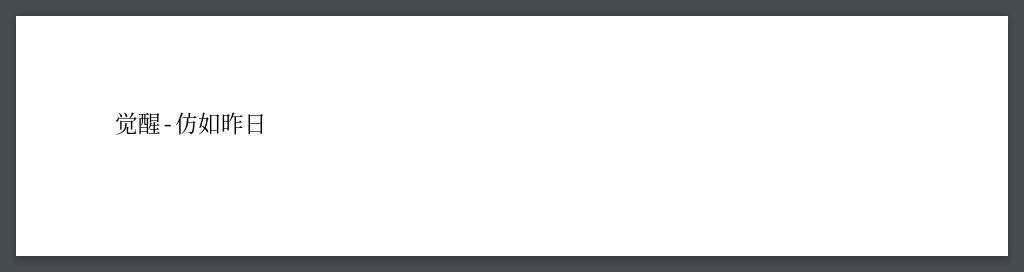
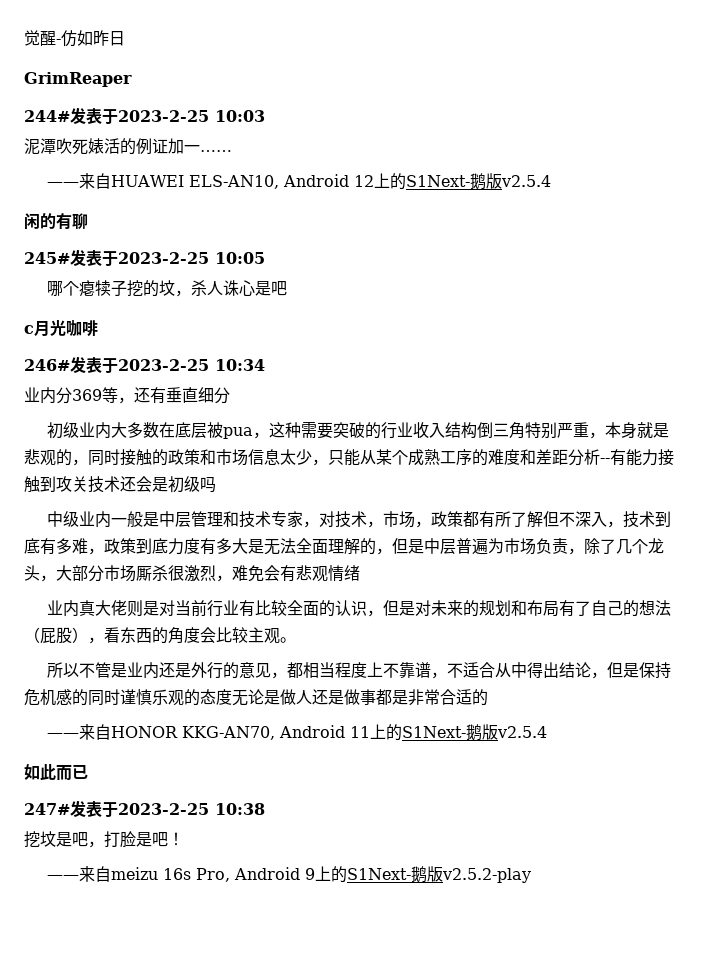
(267, 124) none -> [24,72,132,87] [24,107,265,125] [24,138,232,155] [46,173,551,190] [24,213,88,230] [24,249,265,267] [46,280,287,297] [24,320,98,337] [24,356,265,374] [24,387,230,404] [46,422,669,439] [24,449,674,466] [24,476,216,493] [46,511,671,528] [24,538,664,555] [24,565,360,582] [46,600,671,617] [24,627,296,644] [46,662,671,679] [24,689,488,706] [46,724,547,741] [24,764,88,781] [24,800,265,818] [24,831,184,848] [46,866,531,883] // GrimReaper // 244#发表于2023-2-25 10:03 // 泥潭吹死婊活的例证加一…… // ——来自HUAWEI ELS-AN10, Android 12上的S1Next-鹅版v2.5.4 // 闲的有聊 // 245#发表于2023-2-25 10:05 // 哪个瘪犊子挖的坟，杀人诛心是吧 // c月光咖啡 // 246#发表于2023-2-25 10:34 // 业内分369等，还有垂直细分 // 初级业内大多数在底层被pua，这种需要突破的行业收入结构倒三角特别严重，本身就是悲观的，同时接触的政策和市场信息太少，只能从某个成熟工序的难度和差距分析--有能力接触到攻关技术还会是初级吗 // 中级业内一般是中层管理和技术专家，对技术，市场，政策都有所了解但不深入，技术到底有多难，政策到底力度有多大是无法全面理解的，但是中层普遍为市场负责，除了几个龙头，大部分市场厮杀很激烈，难免会有悲观情绪 // 业内真大佬则是对当前行业有比较全面的认识，但是对未来的规划和布局有了自己的想法（屁股），看东西的角度会比较主观。 // 所以不管是业内还是外行的意见，都相当程度上不靠谱，不适合从中得出结论，但是保持危机感的同时谨慎乐观的态度无论是做人还是做事都是非常合适的 // ——来自HONOR KKG-AN70, Android 11上的S1Next-鹅版v2.5.4 // 如此而已 // 247#发表于2023-2-25 10:38 // 挖坟是吧，打脸是吧！ // ——来自meizu 16s Pro, Android 9上的S1Next-鹅版v2.5.2-play

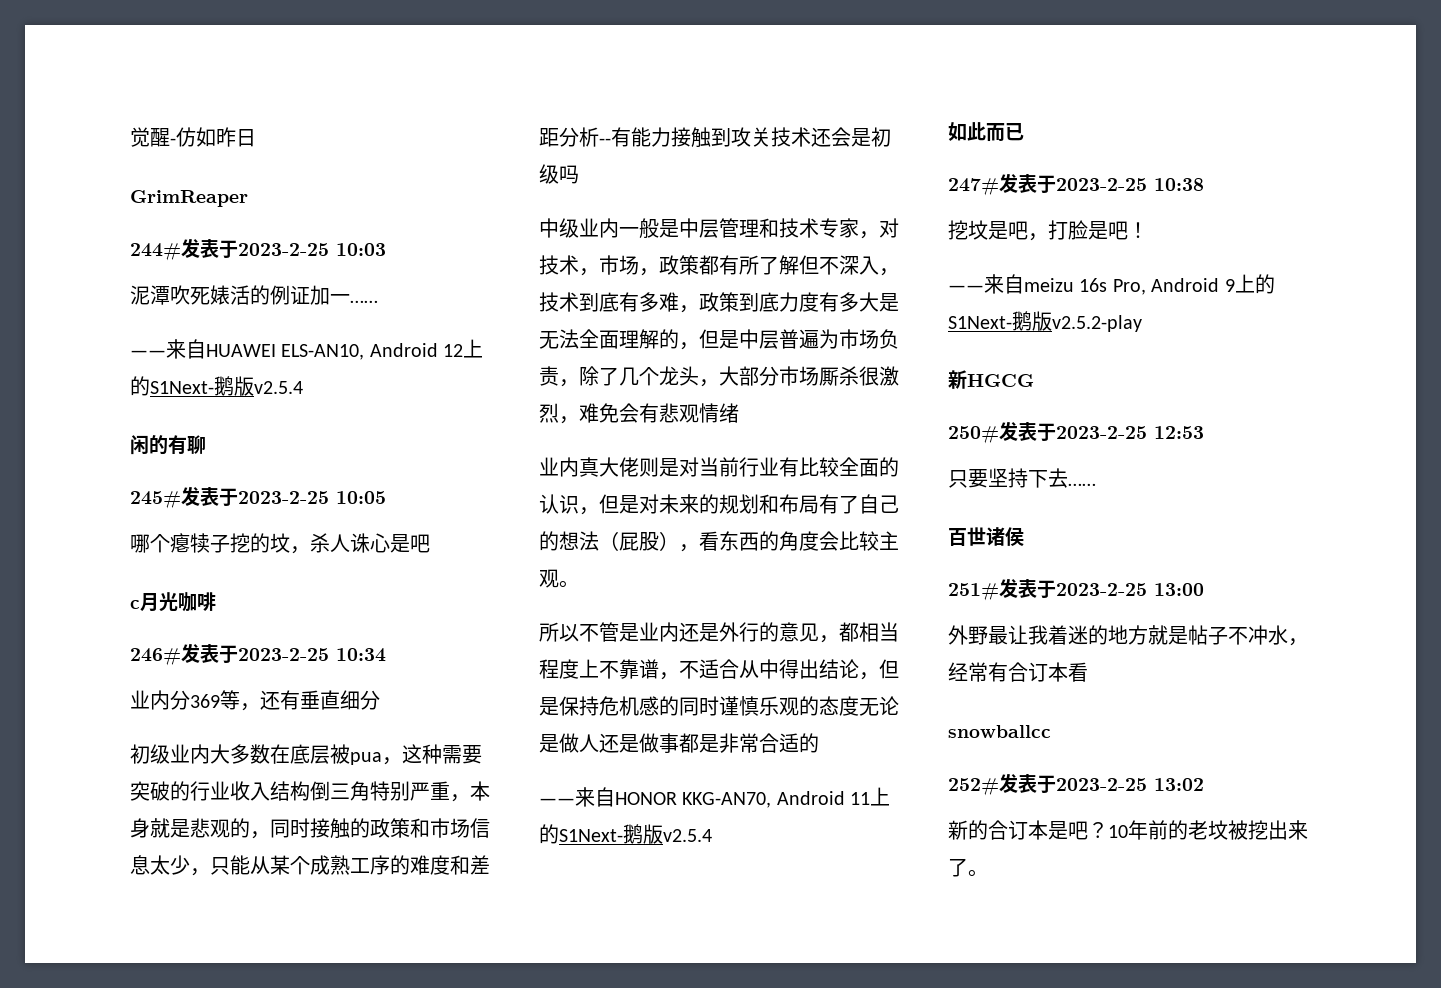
(531, 875) none -> [948,370,1034,389] [948,421,1204,444] [948,468,1096,488] [948,527,1024,547] [948,578,1204,601] [948,625,1308,646] [948,662,1088,682] [948,725,1051,738] [948,773,1204,796] [948,820,1308,840] [948,858,988,877] // 新HGCG // 250#发表于2023-2-25 12:53 // 只要坚持下去…… // 百世诸侯 // 251#发表于2023-2-25 13:00 // 外野最让我着迷的地方就是帖子不冲水，经常有合订本看 // snowballcc // 252#发表于2023-2-25 13:02 // 新的合订本是吧？10年前的老坟被挖出来了。

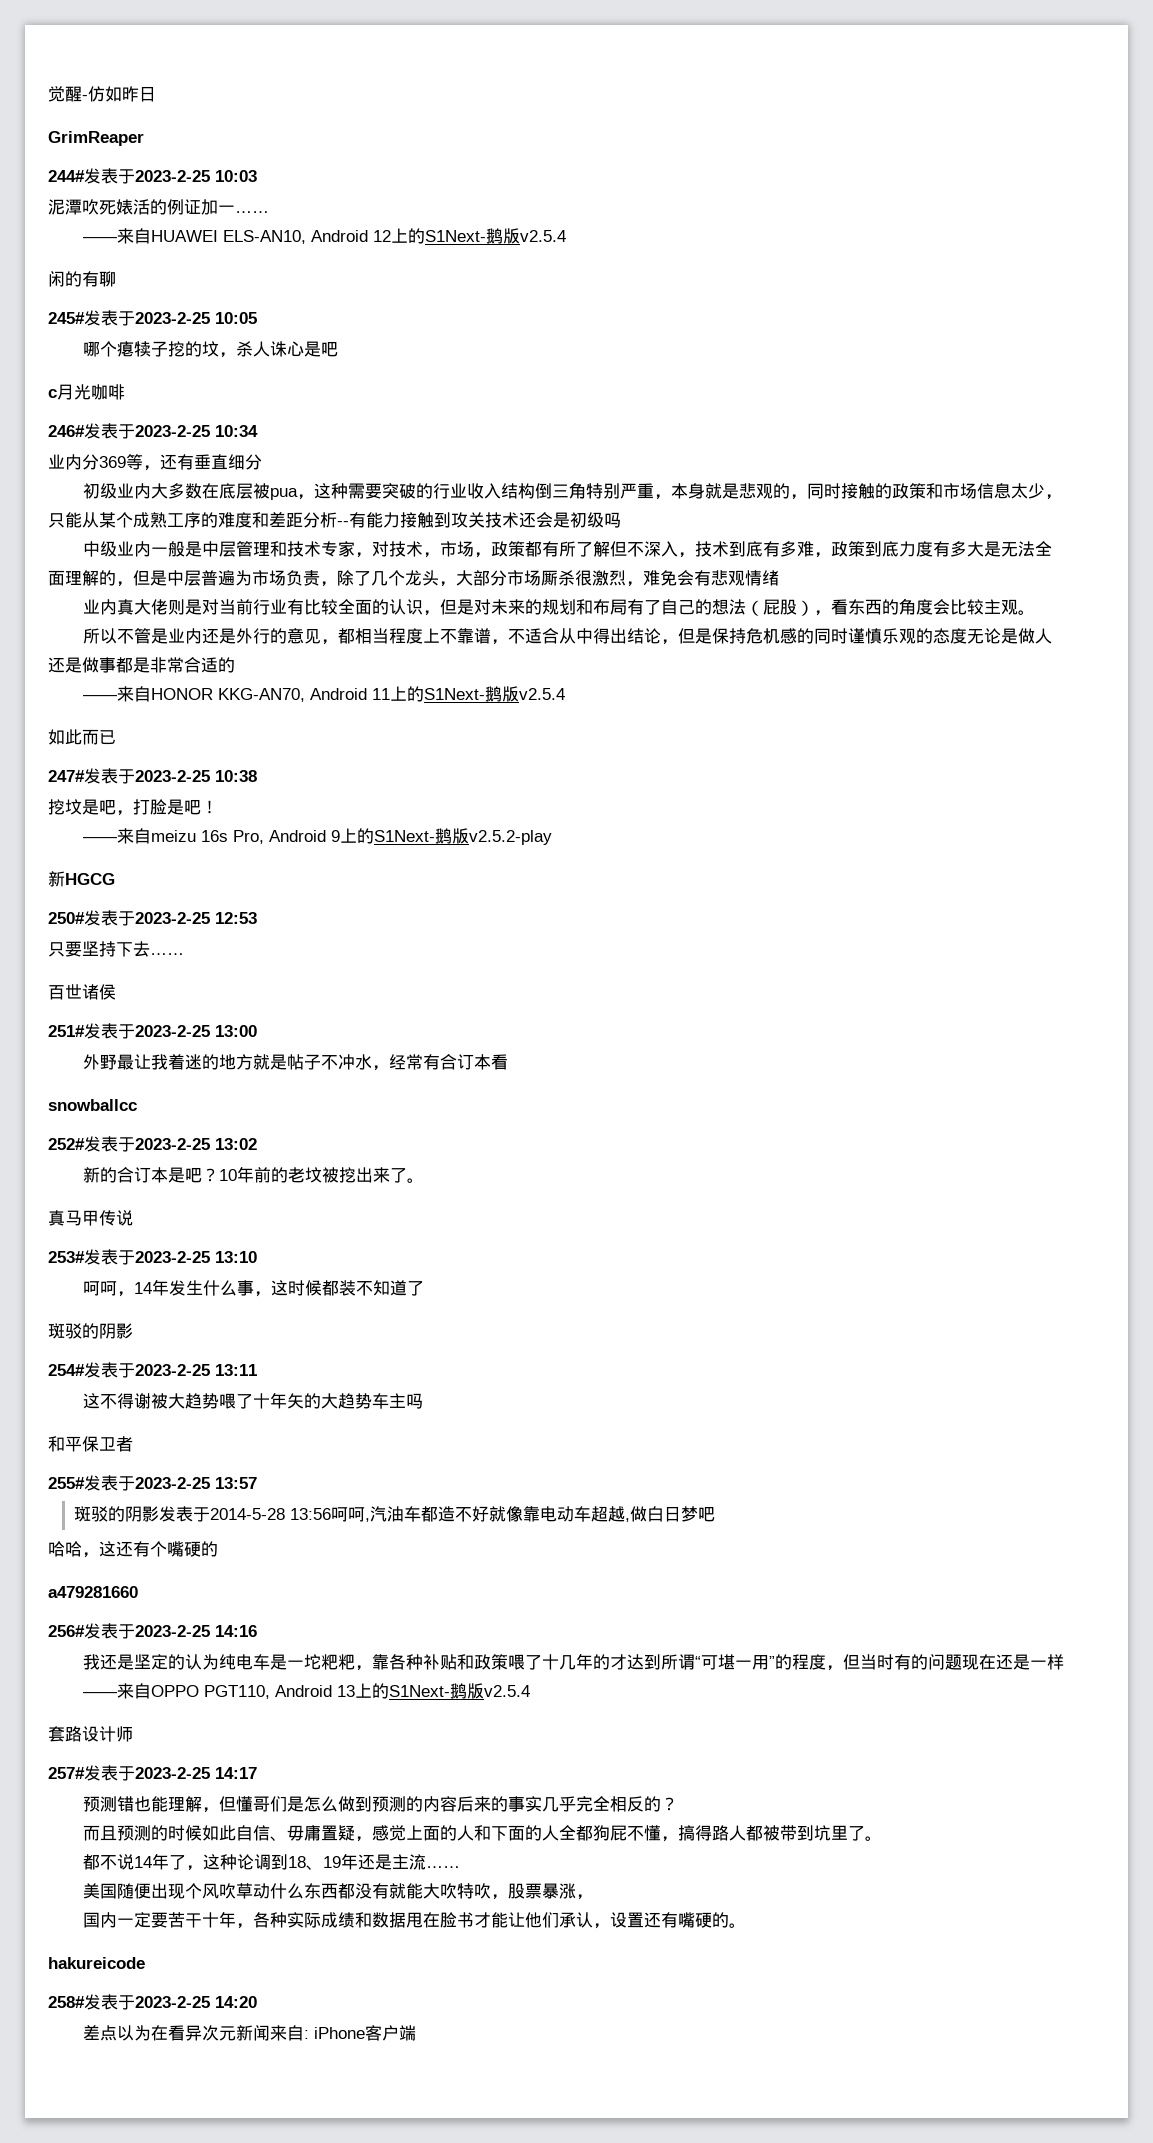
(988, 873) none -> [48,1210,133,1226] [48,1249,257,1265] [83,1279,425,1297] [48,1323,133,1339] [48,1362,257,1378] [83,1392,424,1409] [48,1436,133,1452] [48,1475,257,1491] [74,1506,716,1522] [48,1541,218,1558] [48,1586,138,1598] [48,1623,257,1639] [83,1653,1065,1671] [83,1683,531,1699] [48,1726,133,1742] [48,1765,257,1781] [83,1796,679,1813] [83,1825,883,1842] [83,1853,461,1871] [83,1883,594,1900] [83,1911,747,1929] [48,1957,145,1969] [48,1994,257,2010] [83,2025,417,2041] // 真马甲传说 // 253#发表于2023-2-25 13:10 // 呵呵，14年发生什么事，这时候都装不知道了 // 斑驳的阴影 // 254#发表于2023-2-25 13:11 // 这不得谢被大趋势喂了十年矢的大趋势车主吗 // 和平保卫者 // 255#发表于2023-2-25 13:57 // 斑驳的阴影发表于2014-5-28 13:56呵呵,汽油车都造不好就像靠电动车超越,做白日梦吧 // 哈哈，这还有个嘴硬的 // a479281660 // 256#发表于2023-2-25 14:16 // 我还是坚定的认为纯电车是一坨粑粑，靠各种补贴和政策喂了十几年的才达到所谓“可堪一用”的程度，但当时有的问题现在还是一样 // ——来自OPPO PGT110, Android 13上的S1Next-鹅版v2.5.4 // 套路设计师 // 257#发表于2023-2-25 14:17 // 预测错也能理解，但懂哥们是怎么做到预测的内容后来的事实几乎完全相反的？ // 而且预测的时候如此自信、毋庸置疑，感觉上面的人和下面的人全都狗屁不懂，搞得路人都被带到坑里了。 // 都不说14年了，这种论调到18、19年还是主流…… // 美国随便出现个风吹草动什么东西都没有就能大吹特吹，股票暴涨， // 国内一定要苦干十年，各种实际成绩和数据甩在脸书才能让他们承认，设置还有嘴硬的。 // hakureicode // 258#发表于2023-2-25 14:20 // 差点以为在看异次元新闻来自: iPhone客户端

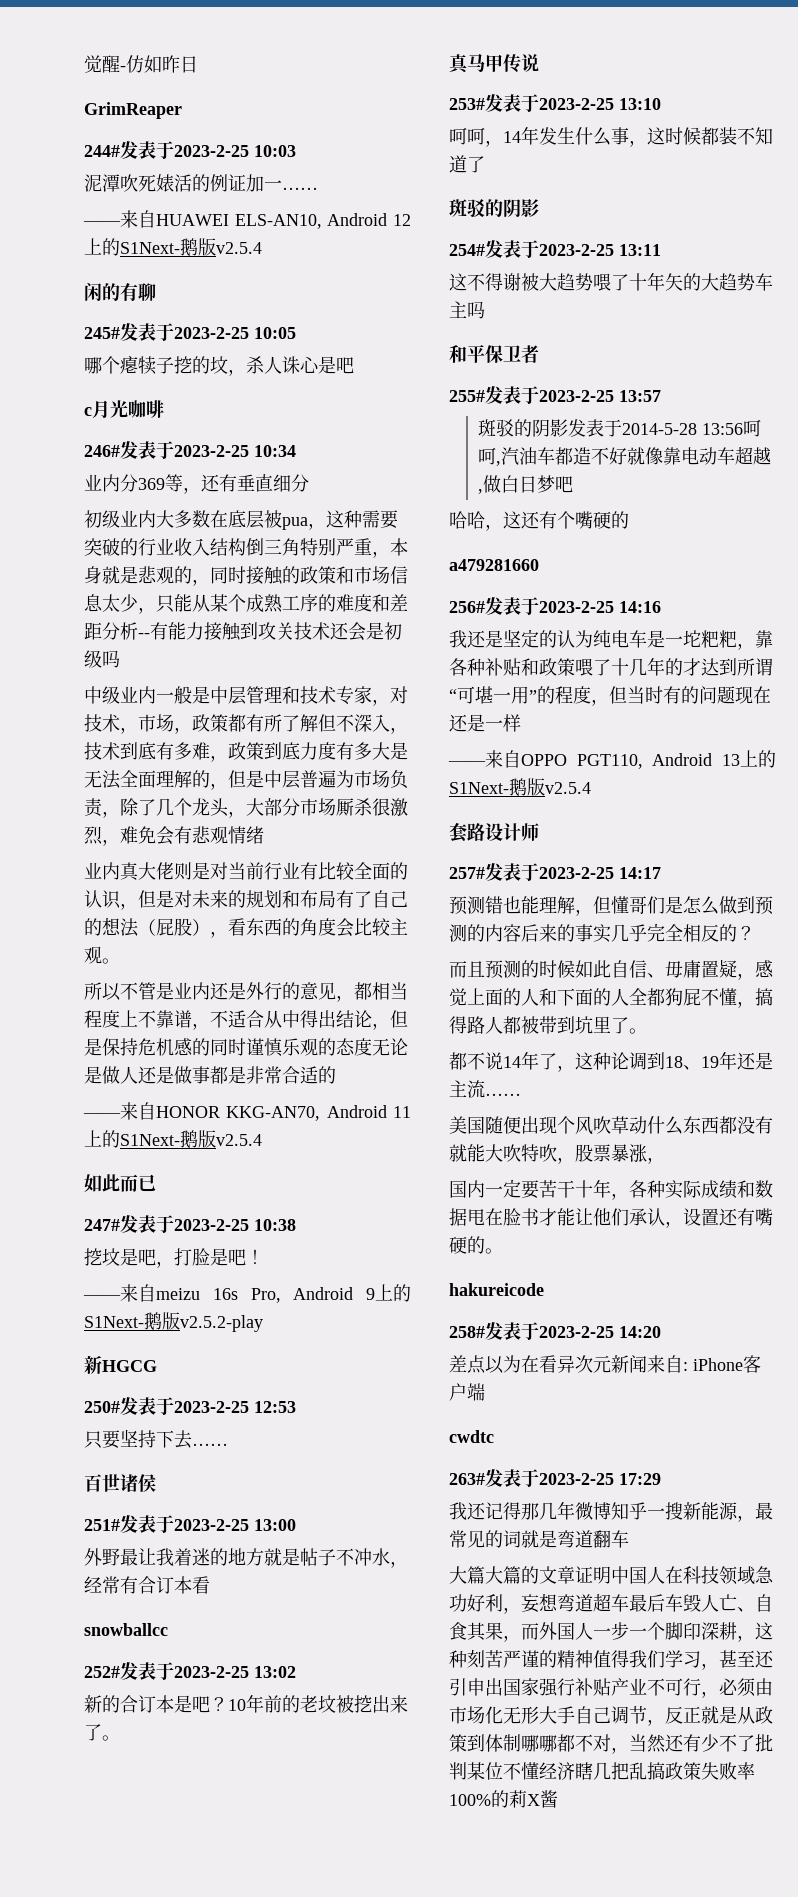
(417, 2033) none -> [449,1430,494,1443] [449,1469,661,1487] [449,1501,773,1522] [449,1530,629,1548] [449,1566,774,1585] [449,1593,773,1614] [449,1622,773,1642] [449,1649,774,1670] [449,1678,773,1698] [449,1706,773,1726] [449,1734,773,1754] [449,1762,755,1780] [449,1790,558,1808] // cwdtc // 263#发表于2023-2-25 17:29 // 我还记得那几年微博知乎一搜新能源，最常见的词就是弯道翻车 // 大篇大篇的文章证明中国人在科技领域急功好利，妄想弯道超车最后车毁人亡、自食其果，而外国人一步一个脚印深耕，这种刻苦严谨的精神值得我们学习，甚至还引申出国家强行补贴产业不可行，必须由市场化无形大手自己调节，反正就是从政策到体制哪哪都不对，当然还有少不了批判某位不懂经济瞎几把乱搞政策失败率100%的莉X酱

